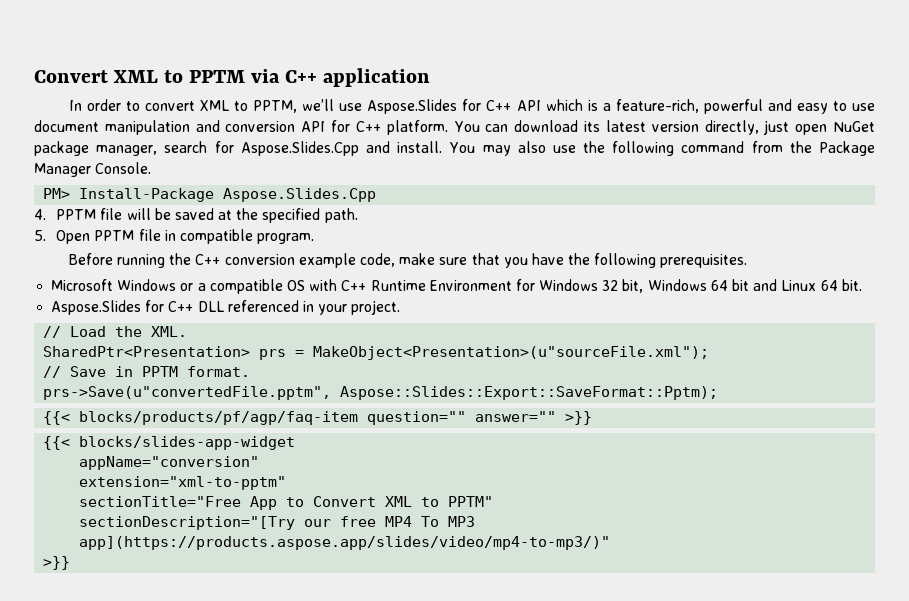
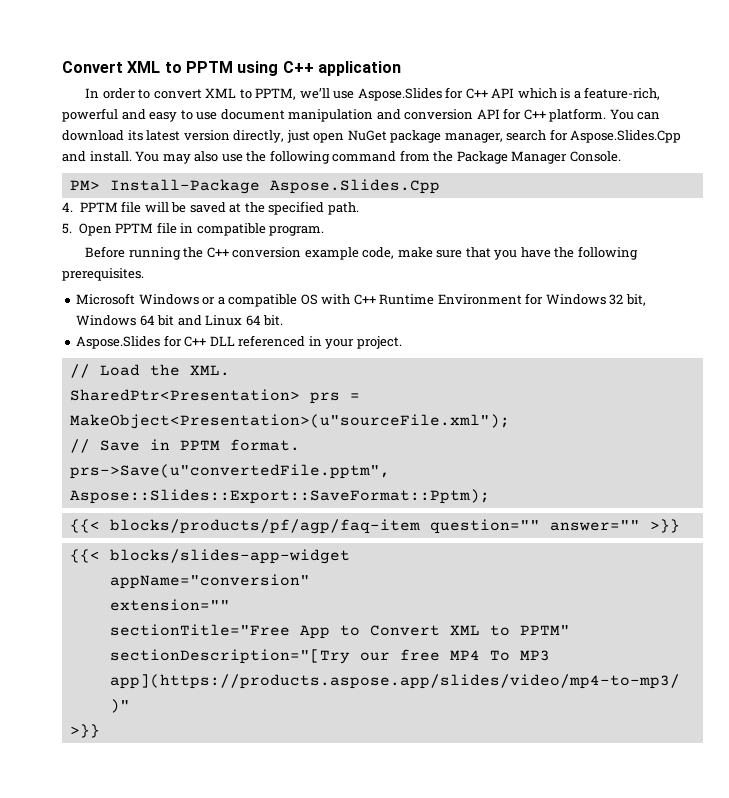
[251,69,281,83] via -> [237,61,279,76] using
[79,476,287,490] extension="xml-to-pptm" -> [109,599,230,611] extension=""

